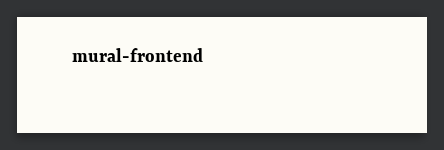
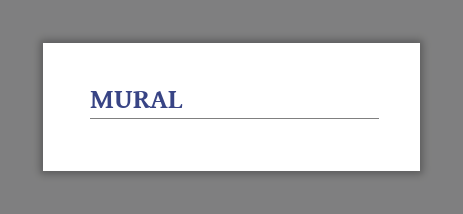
[72,48,203,62] mural-frontend -> [90,91,183,108] MURAL

